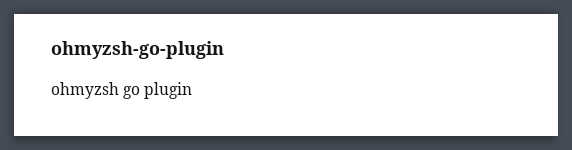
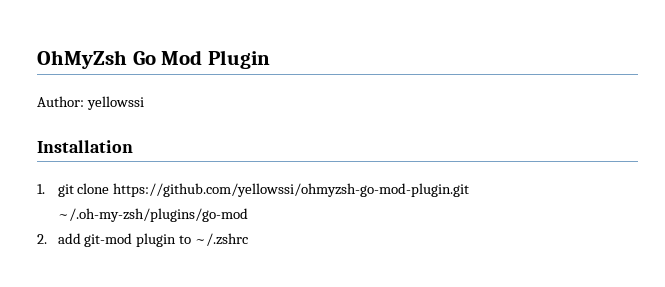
[51,41,224,59] [51,82,193,99] ohmyzsh-go-plugin // ohmyzsh go plugin -> [37,50,270,69] [37,96,144,110] [37,140,133,153] [37,183,470,197] [57,208,248,222] [37,233,249,247] OhMyZsh Go Mod Plugin // Author: yellowssi // Installation // 1. git clone https://github.com/yellowssi/ohmyzsh-go-mod-plugin.git ~/.oh-my-zsh/plugins/go-mod // 2. add git-mod plugin to ~/.zshrc

